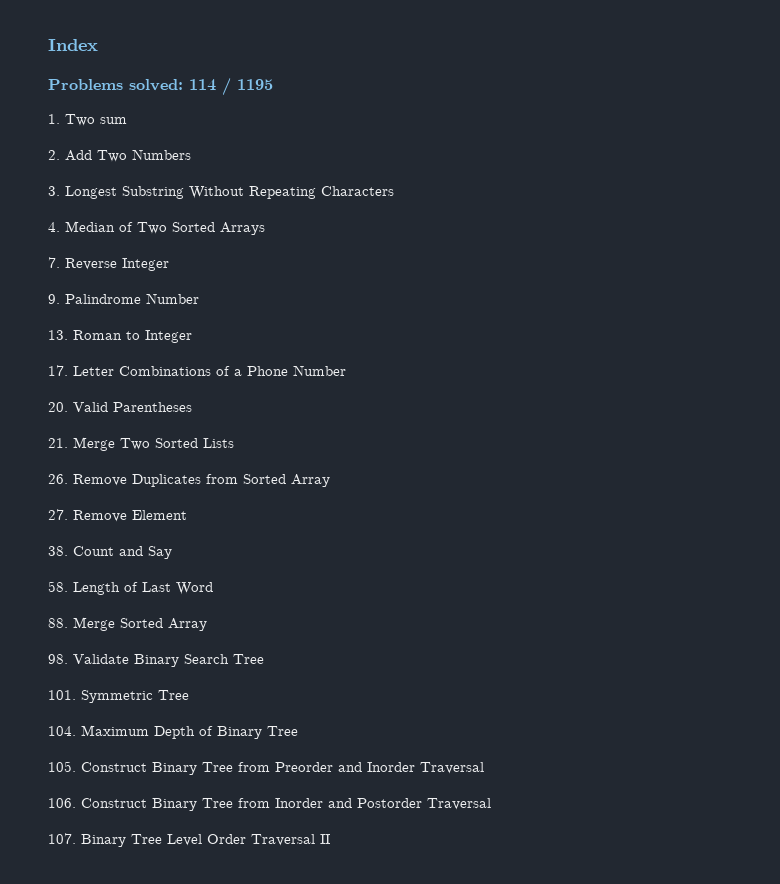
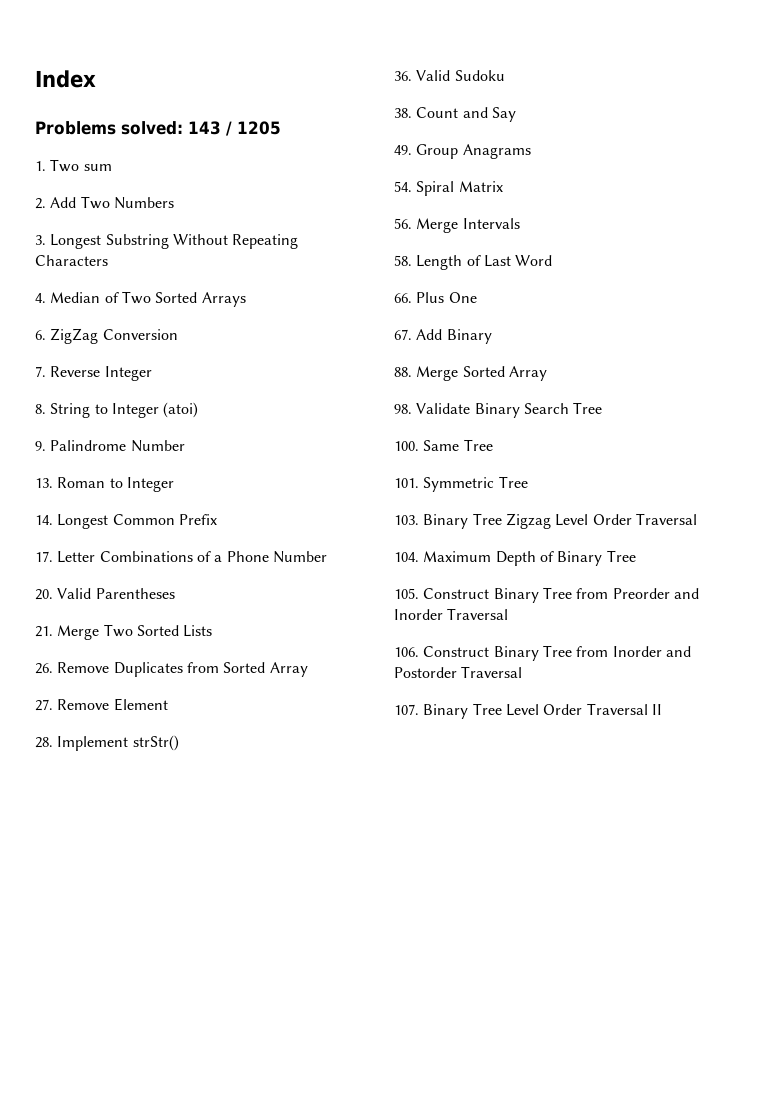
[189,78,273,96] 114 / 1195 -> [188,121,281,136] 143 / 1205
(265, 228) none -> [35,328,178,344] // 6. ZigZag Conversion
(169, 264) none -> [35,402,199,418] // 8. String to Integer (atoi)
(192, 336) none -> [35,514,217,529] // 14. Longest Common Prefix
[48,546,172,559] 38. Count and Say -> [35,735,179,751] [394,70,505,81] [394,107,516,122] [394,144,531,159] [394,181,503,196] [394,218,520,233] 28. Implement strStr() // 36. Valid Sudoku // 38. Count and Say // 49. Group Anagrams // 54. Spiral Matrix // 56. Merge Intervals
(213, 588) none -> [394,292,477,303] [394,329,492,344] // 66. Plus One // 67. Add Binary
(264, 659) none -> [394,439,493,451] // 100. Same Tree
(189, 695) none -> [394,513,697,529] // 103. Binary Tree Zigzag Level Order Traversal

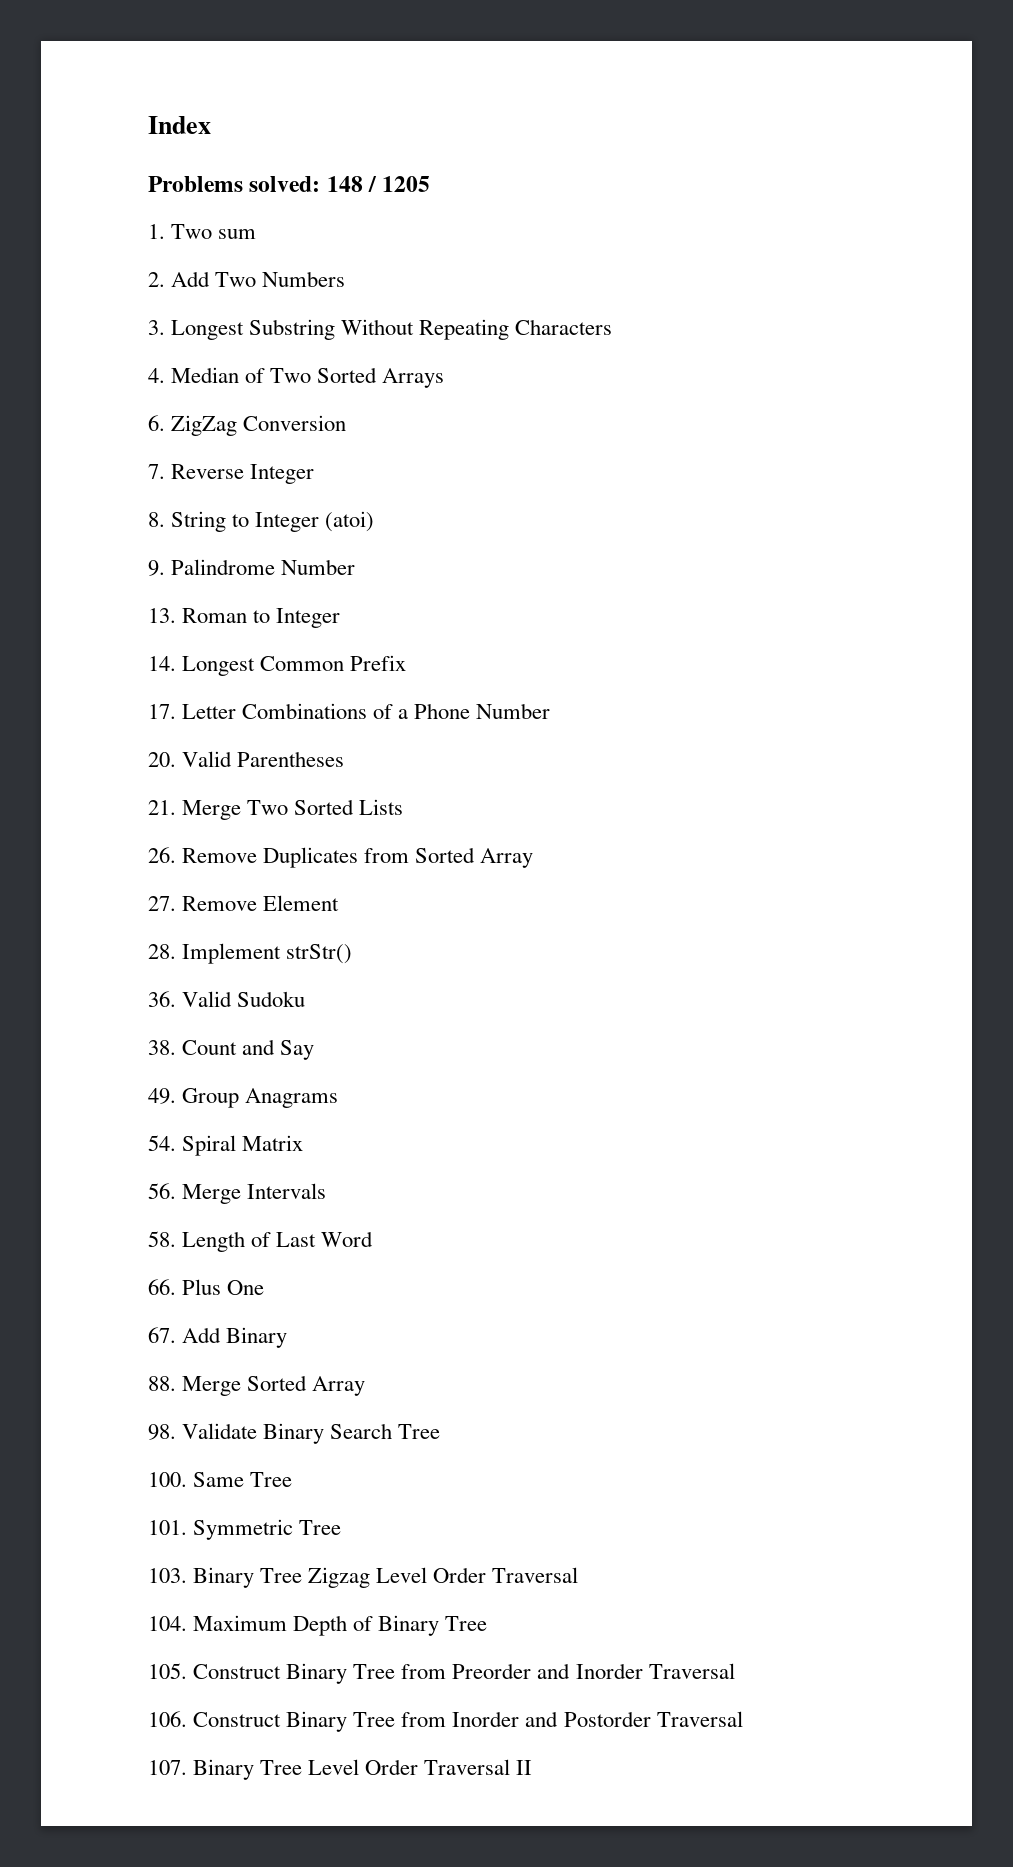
[188,121,221,135] 143 -> [326,176,363,192] 148

